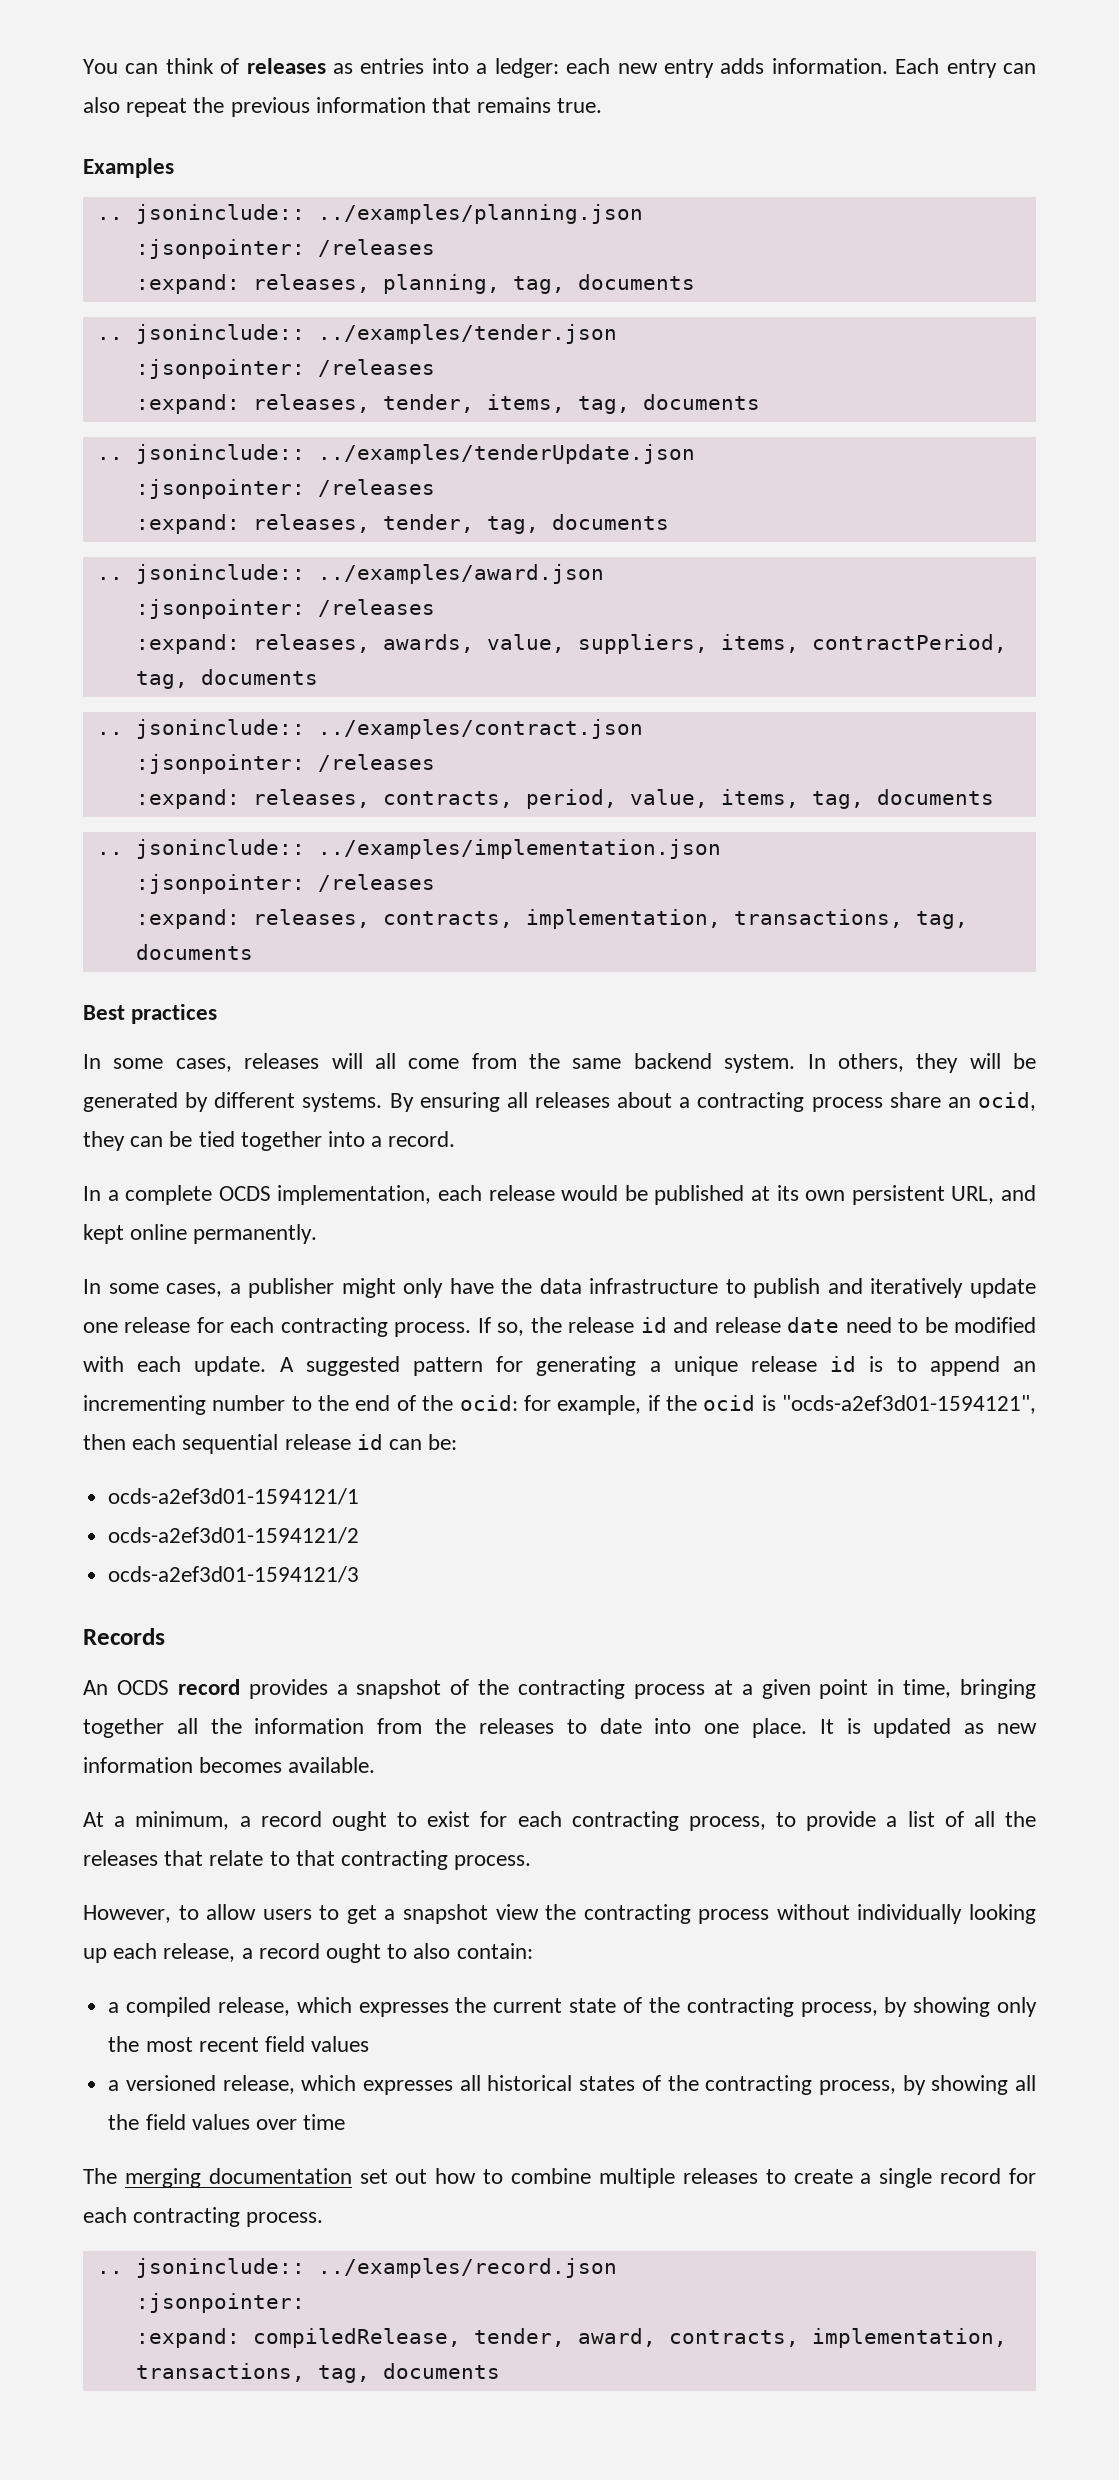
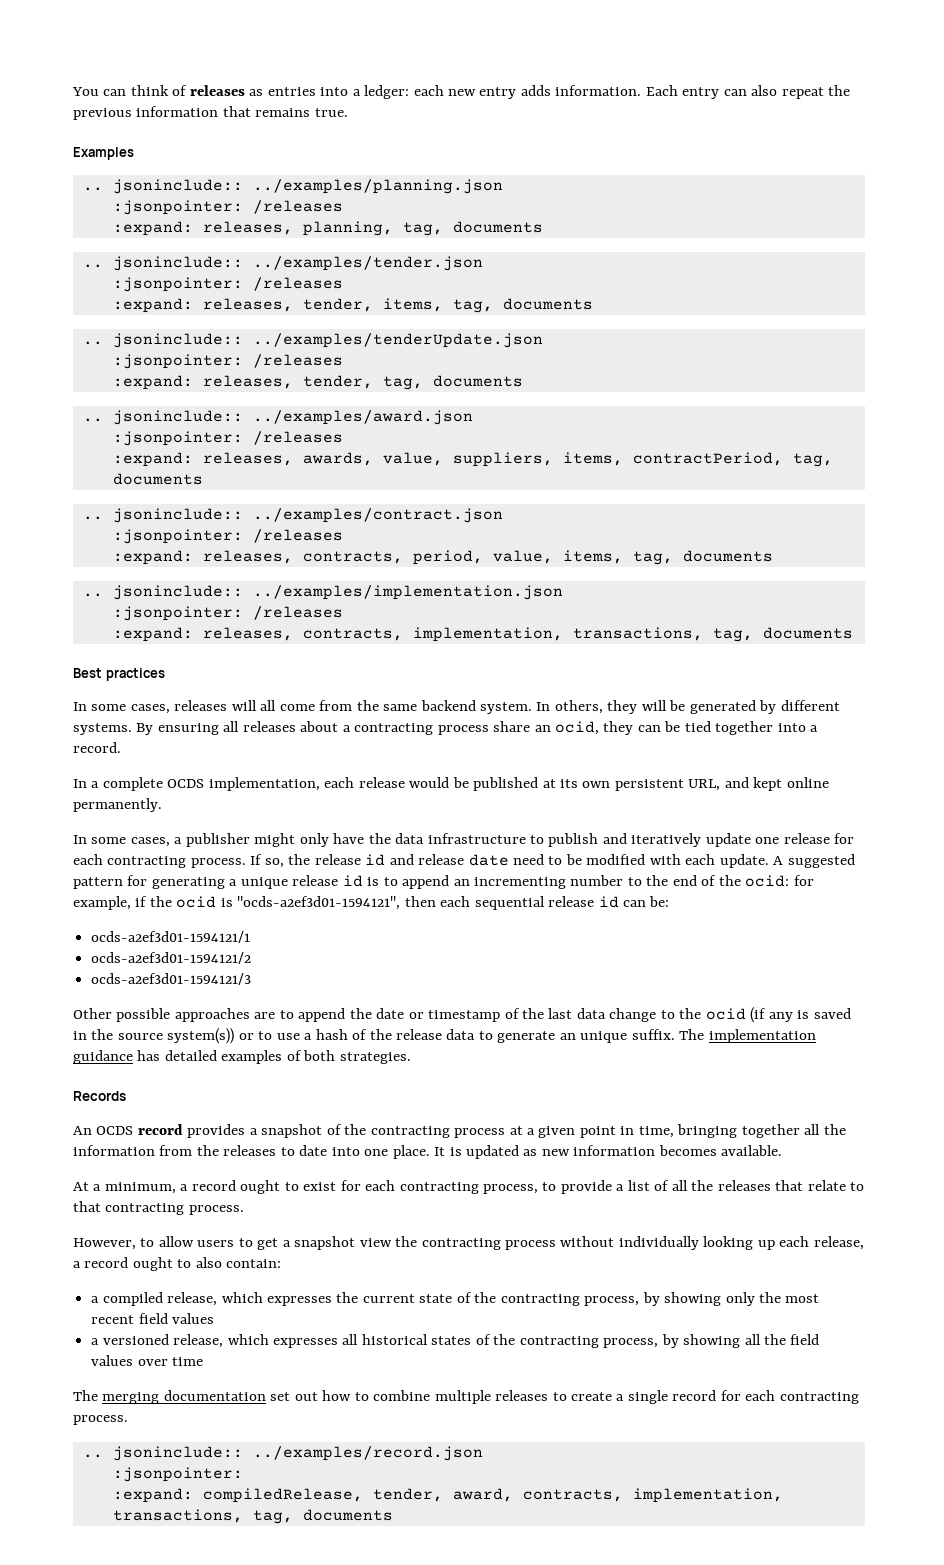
(360, 1574) none -> [73,1007,851,1023] [73,1028,816,1044] [73,1050,411,1064] // Other possible approaches are to append the date or timestamp of the last data change to the ocid (if any is saved in the source system(s)) or to use a hash of the release data to generate an unique suffix. The implementation guidance has detailed examples of both strategies.

